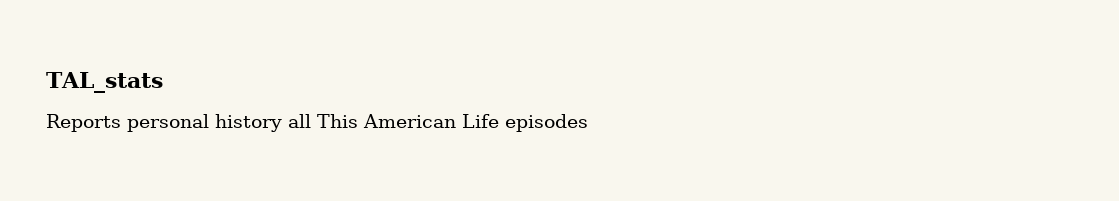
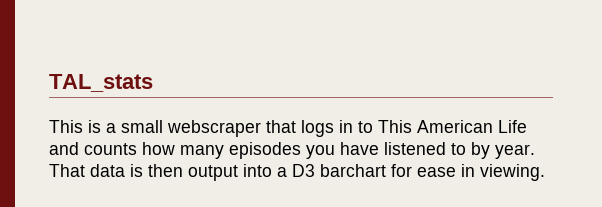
[46,114,588,132] Reports personal history all This American Life episodes -> [49,120,527,137] [49,142,535,159] [49,164,545,181] This is a small webscraper that logs in to This American Life and counts how many episodes you have listened to by year. That data is then output into a D3 barchart for ease in viewing.

